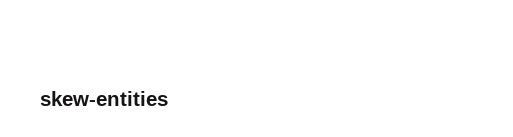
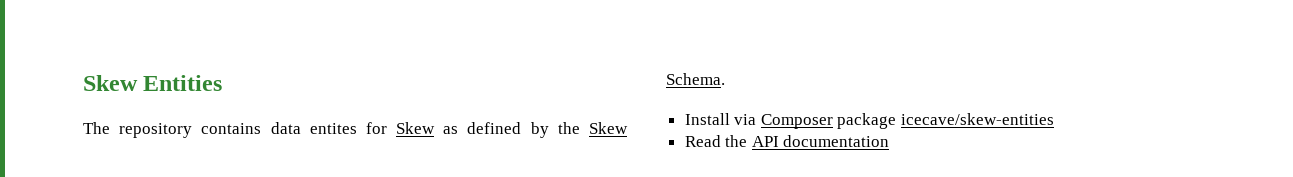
[40,91,168,106] skew-entities -> [83,75,223,91] [83,122,628,138] [666,73,725,85] [684,113,1055,129] [684,135,890,147] Skew Entities // The repository contains data entites for Skew as defined by the Skew Schema. // Install via Composer package icecave/skew-entities // Read the API documentation

